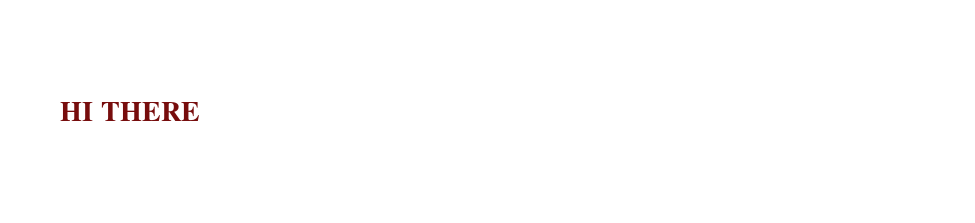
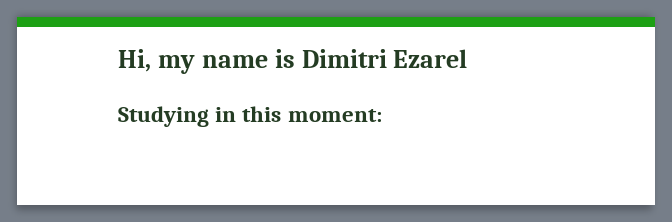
[60,102,200,121] HI THERE -> [118,49,468,74] [118,106,382,127] Hi, my name is Dimitri Ezarel // Studying in this moment:

